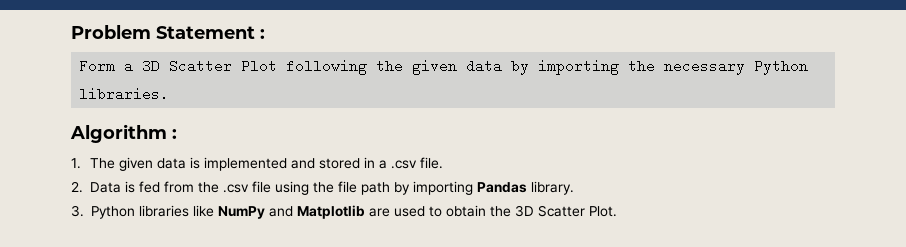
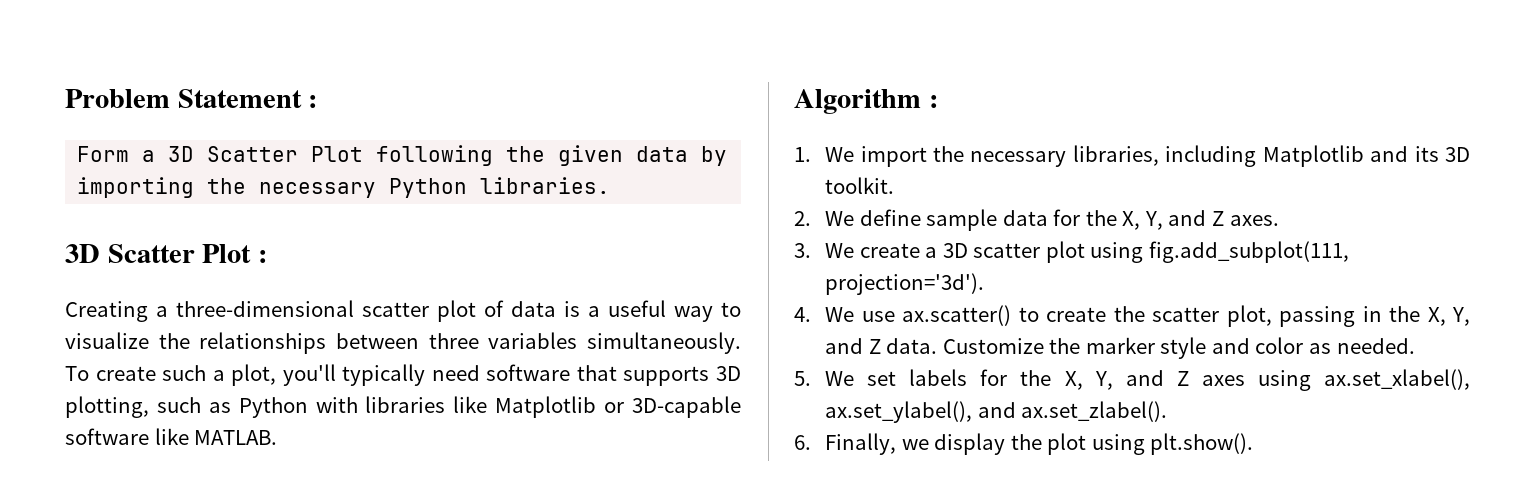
[70,124,177,143] [71,157,444,171] [71,181,575,195] [71,205,617,219] Algorithm : // 1. The given data is implemented and stored in a .csv file. // 2. Data is fed from the .csv file using the file path by importing Pandas library. // 3. Python libraries like NumPy and Matplotlib are used to obtain the 3D Scatter Plot. -> [65,244,268,263] [65,300,741,322] [65,332,741,354] [65,364,741,386] [65,396,742,418] [65,428,278,445] [794,89,938,114] [794,145,1470,167] [825,177,895,194] [794,209,1279,231] [794,241,1349,263] [825,273,985,295] [794,305,1470,327] [825,337,1415,359] [794,369,1470,391] [825,401,1168,423] [794,433,1254,455] 3D Scatter Plot : // Creating a three-dimensional scatter plot of data is a useful way to visualize the relationships between three variables simultaneously. To create such a plot, you'll typically need software that supports 3D plotting, such as Python with libraries like Matplotlib or 3D-capable software like MATLAB. // Algorithm : // 1. We import the necessary libraries, including Matplotlib and its 3D toolkit. // 2. We define sample data for the X, Y, and Z axes. // 3. We create a 3D scatter plot using fig.add_subplot(111, projection='3d'). // 4. We use ax.scatter() to create the scatter plot, passing in the X, Y, and Z data. Customize the marker style and color as needed. // 5. We set labels for the X, Y, and Z axes using ax.set_xlabel(), ax.set_ylabel(), and ax.set_zlabel(). // 6. Finally, we display the plot using plt.show().

